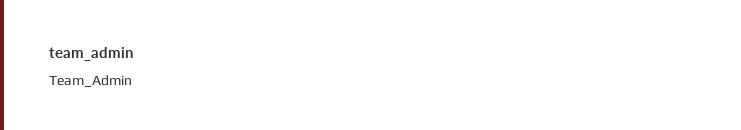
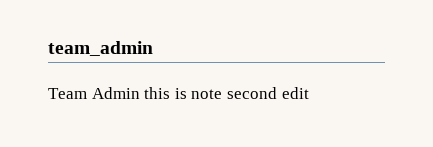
[49,75,132,87] Team_Admin -> [48,87,309,99] Team Admin this is note second edit

